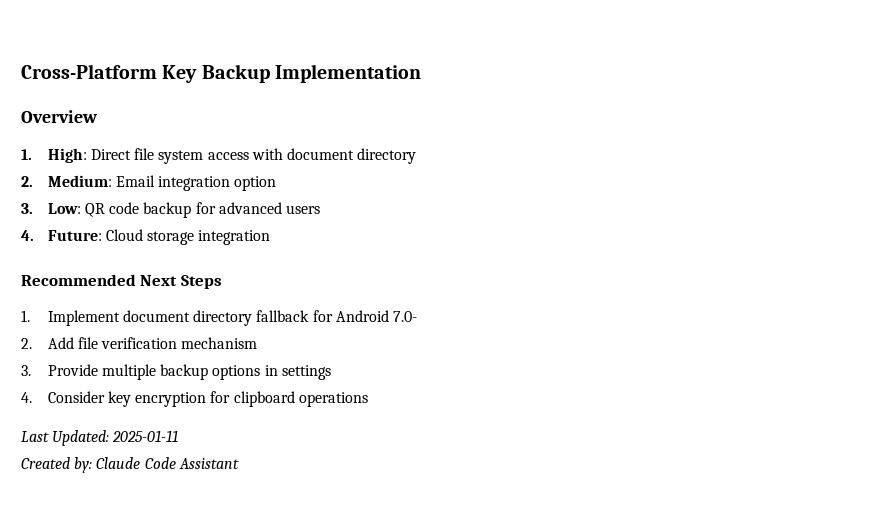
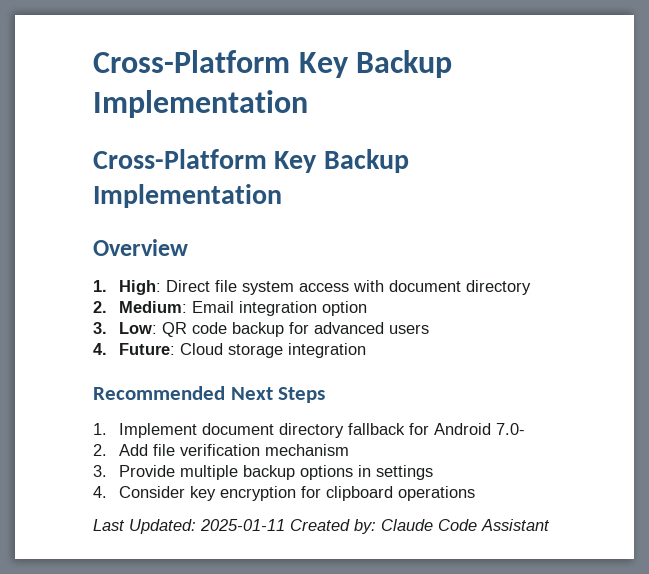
[21,64,421,83] Cross-Platform Key Backup Implementation -> [93,50,453,78] [93,90,308,118] [93,149,409,173] [93,184,282,208] Cross-Platform Key Backup Implementation // Cross-Platform Key Backup Implementation
(179, 436) // -> (285, 525) none

